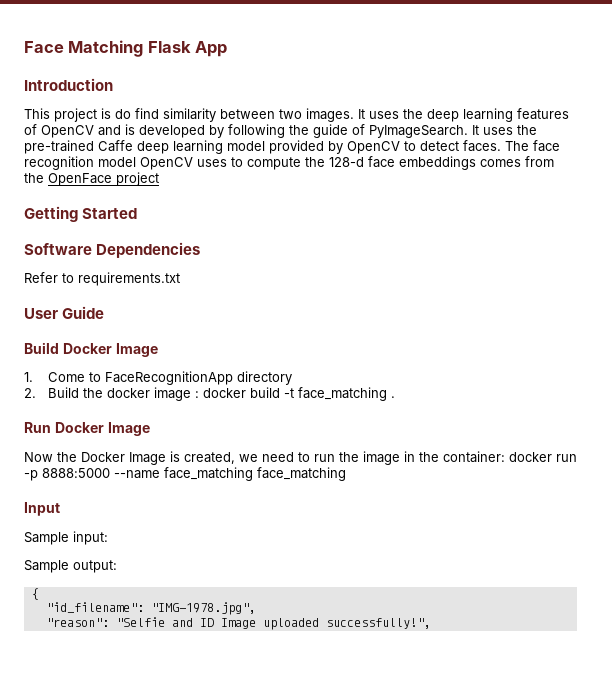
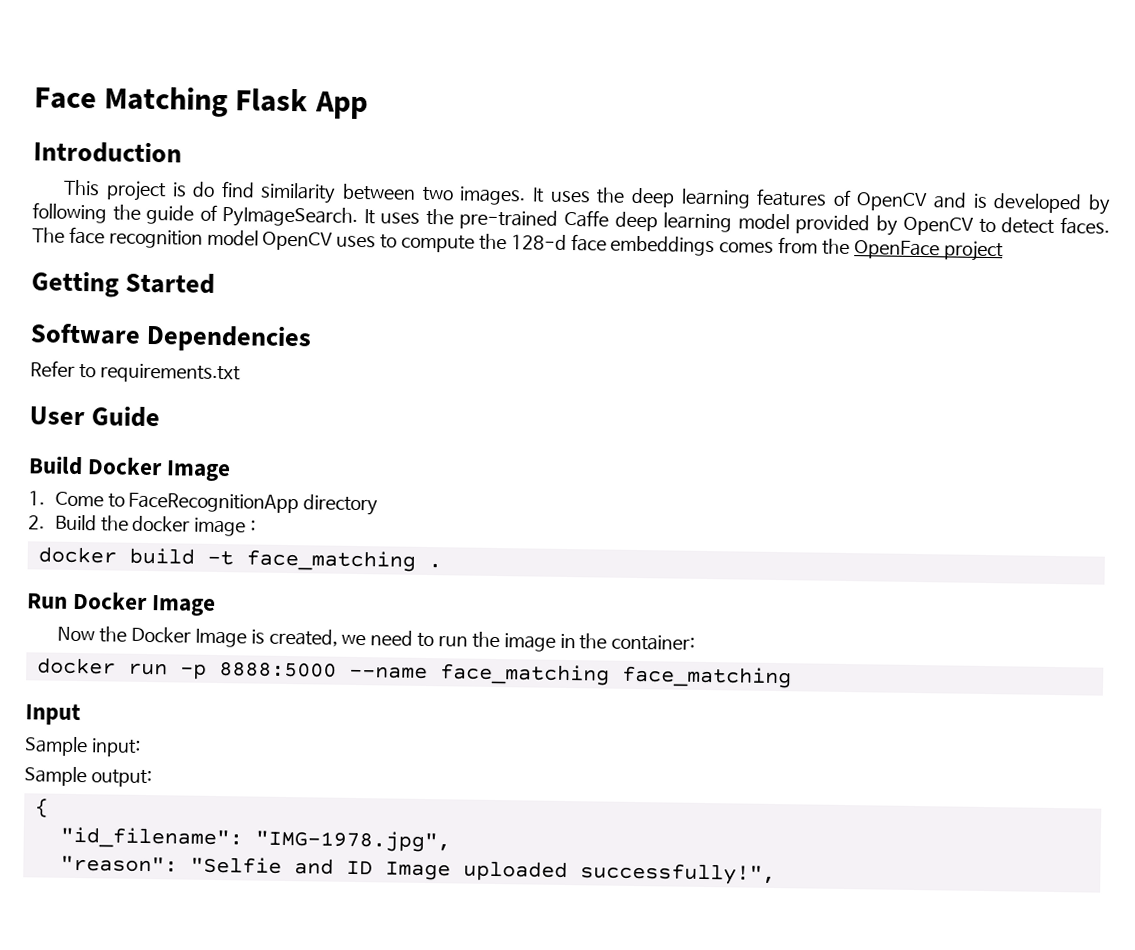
(199, 394) none -> (257, 525) //
(505, 457) none -> (696, 642) //

